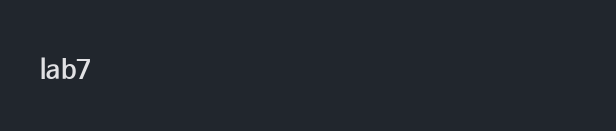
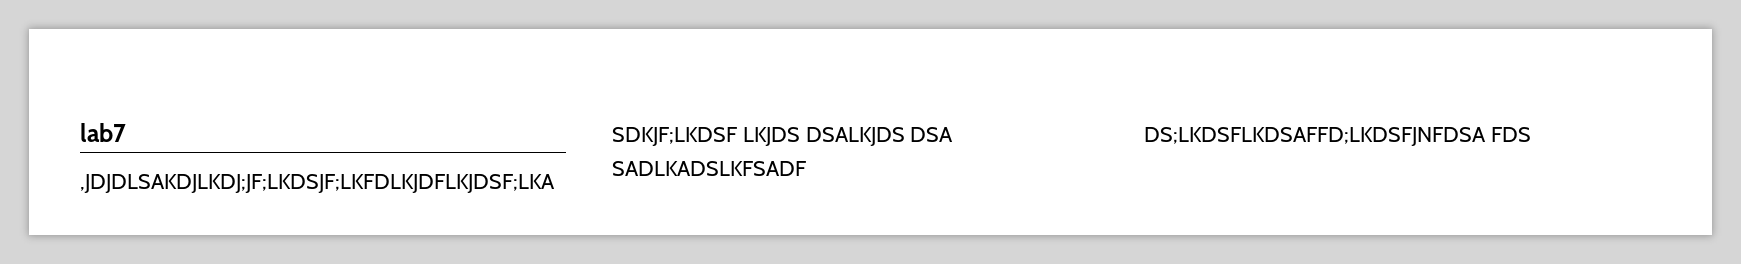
(91, 68) none -> [80,174,555,193] [612,127,954,146] [612,161,806,176] [1144,127,1531,146] // ,JDJDLSAKDJLKDJ;JF;LKDSJF;LKFDLKJDFLKJDSF;LKA SDKJF;LKDSF LKJDS DSALKJDS DSA SADLKADSLKFSADF DS;LKDSFLKDSAFFD;LKDSFJNFDSA FDS

